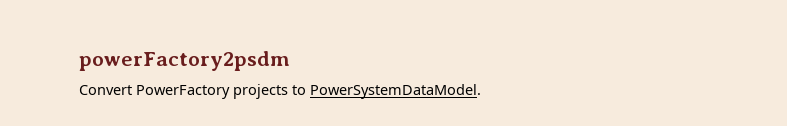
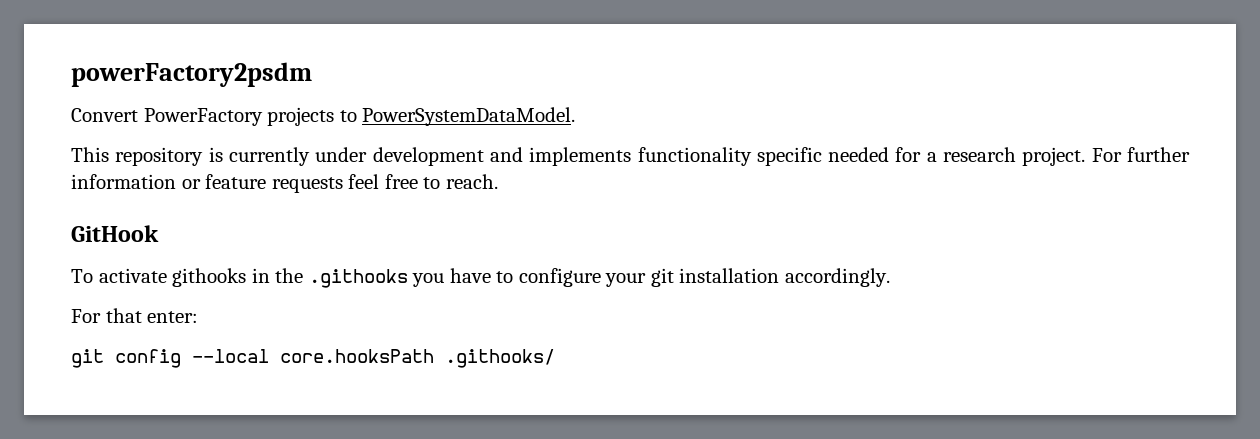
(481, 91) none -> [71,147,1190,166] [71,174,498,193] [71,225,159,242] [71,268,890,288] [71,308,199,323] [71,349,555,368] // This repository is currently under development and implements functionality specific needed for a research project. For further information or feature requests feel free to reach. // GitHook // To activate githooks in the .githooks you have to configure your git installation accordingly. // For that enter: // git config --local core.hooksPath .githooks/

